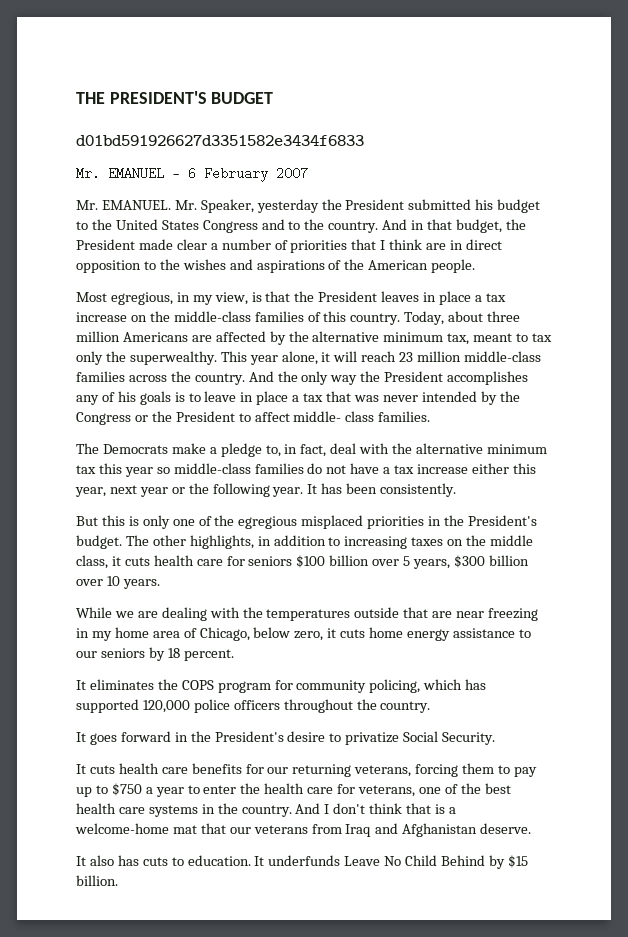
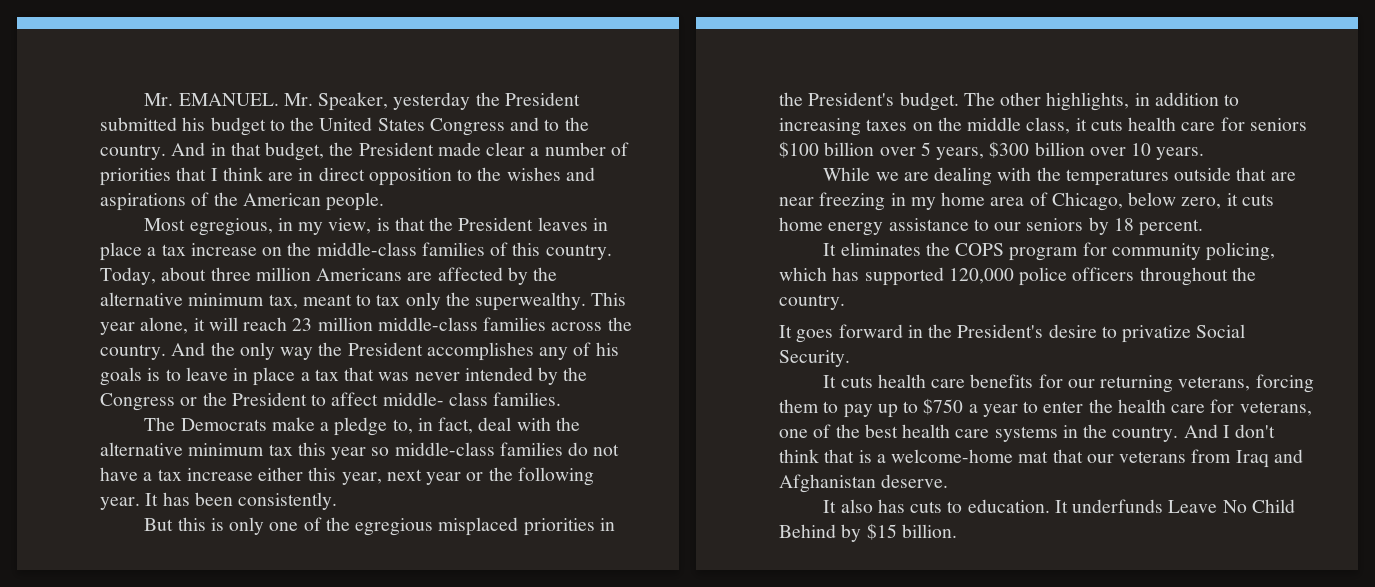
[76,91,274,104] [76,135,364,146] [76,167,308,182] THE PRESIDENT'S BUDGET // d01bd591926627d3351582e3434f6833 // Mr. EMANUEL — 6 February 2007 // -> (144, 99) none

